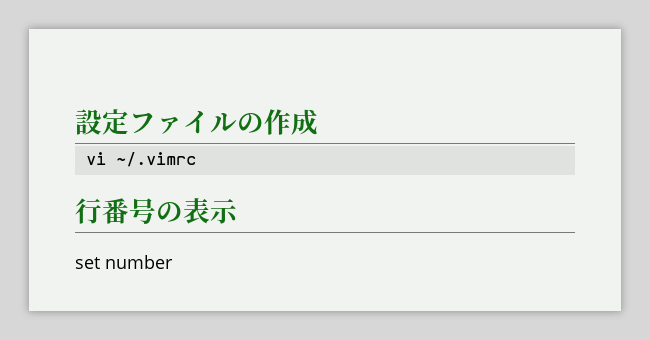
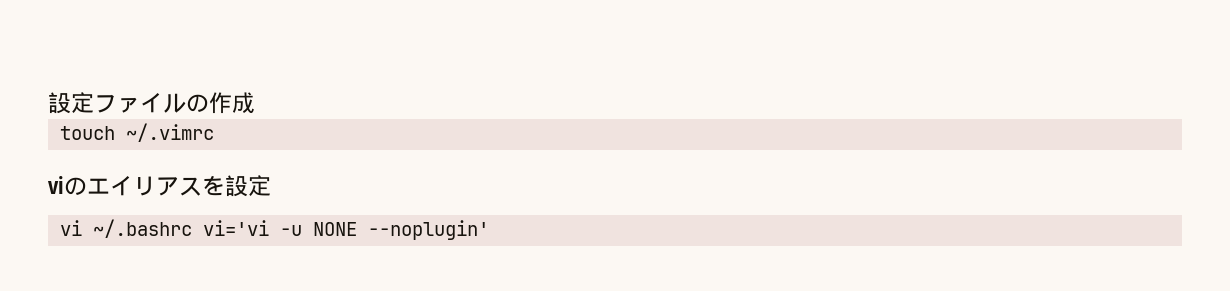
[85,152,106,165] vi -> [59,126,115,140] touch
[75,198,239,224] [75,255,173,269] 行番号の表示 // set number -> [48,175,271,197] [59,219,489,240] viのエイリアスを設定 // vi ~/.bashrc vi='vi -u NONE --noplugin'

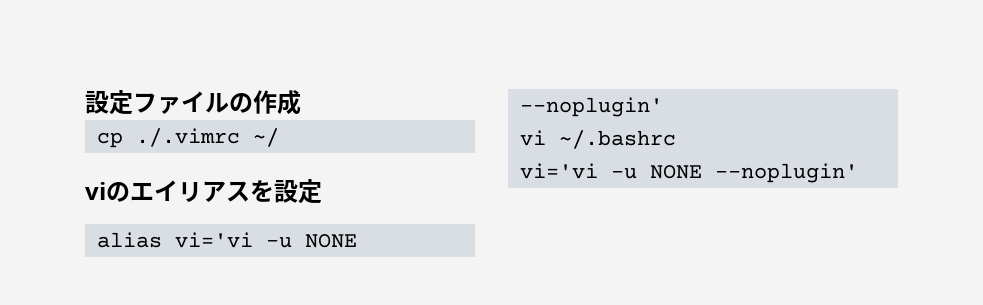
[59,123,214,142] touch ~/.vimrc -> [96,128,279,148] cp ./.vimrc ~/
[59,219,489,240] vi ~/.bashrc vi='vi -u NONE --noplugin' -> [96,232,357,248] [519,97,663,117] [519,130,676,149] [519,163,858,183] alias vi='vi -u NONE --noplugin' // vi ~/.bashrc // vi='vi -u NONE --noplugin'

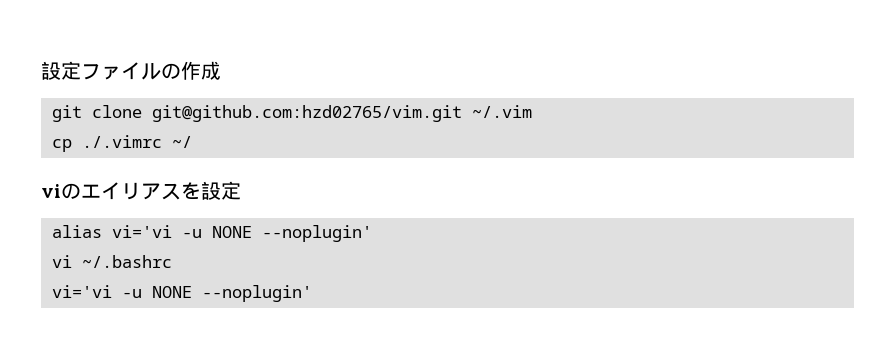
(301, 102) none -> [51,105,532,122] // git clone git@github.com:hzd02765/vim.git ~/.vim

